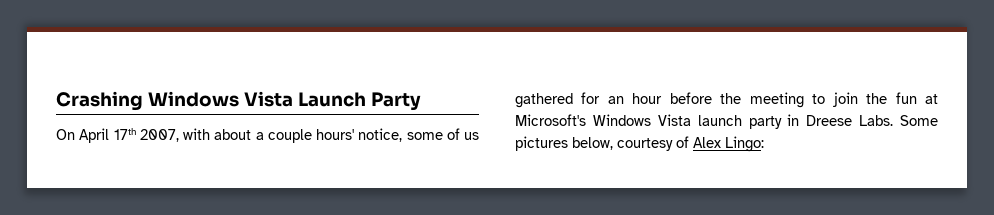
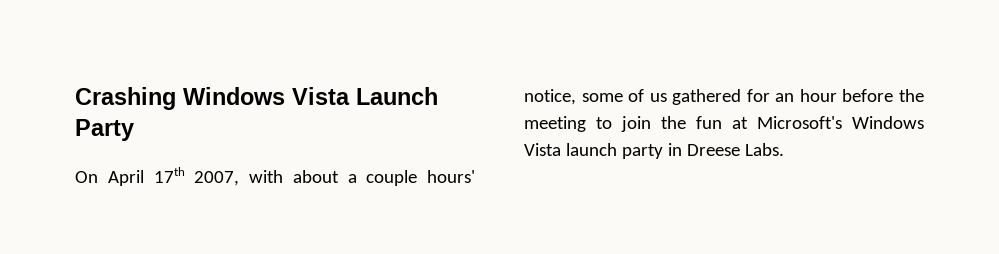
[900,115,938,126] [515,136,764,152] Some pictures below, courtesy of Alex Lingo: -> (784, 149) none

